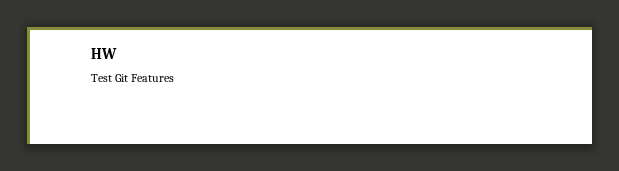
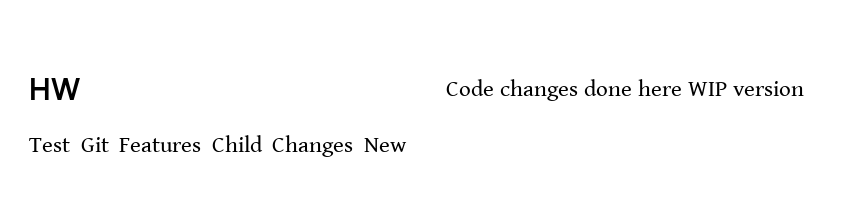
(175, 78) none -> [211,135,407,157] [446,79,805,101] Child Changes New Code changes done here WIP version

